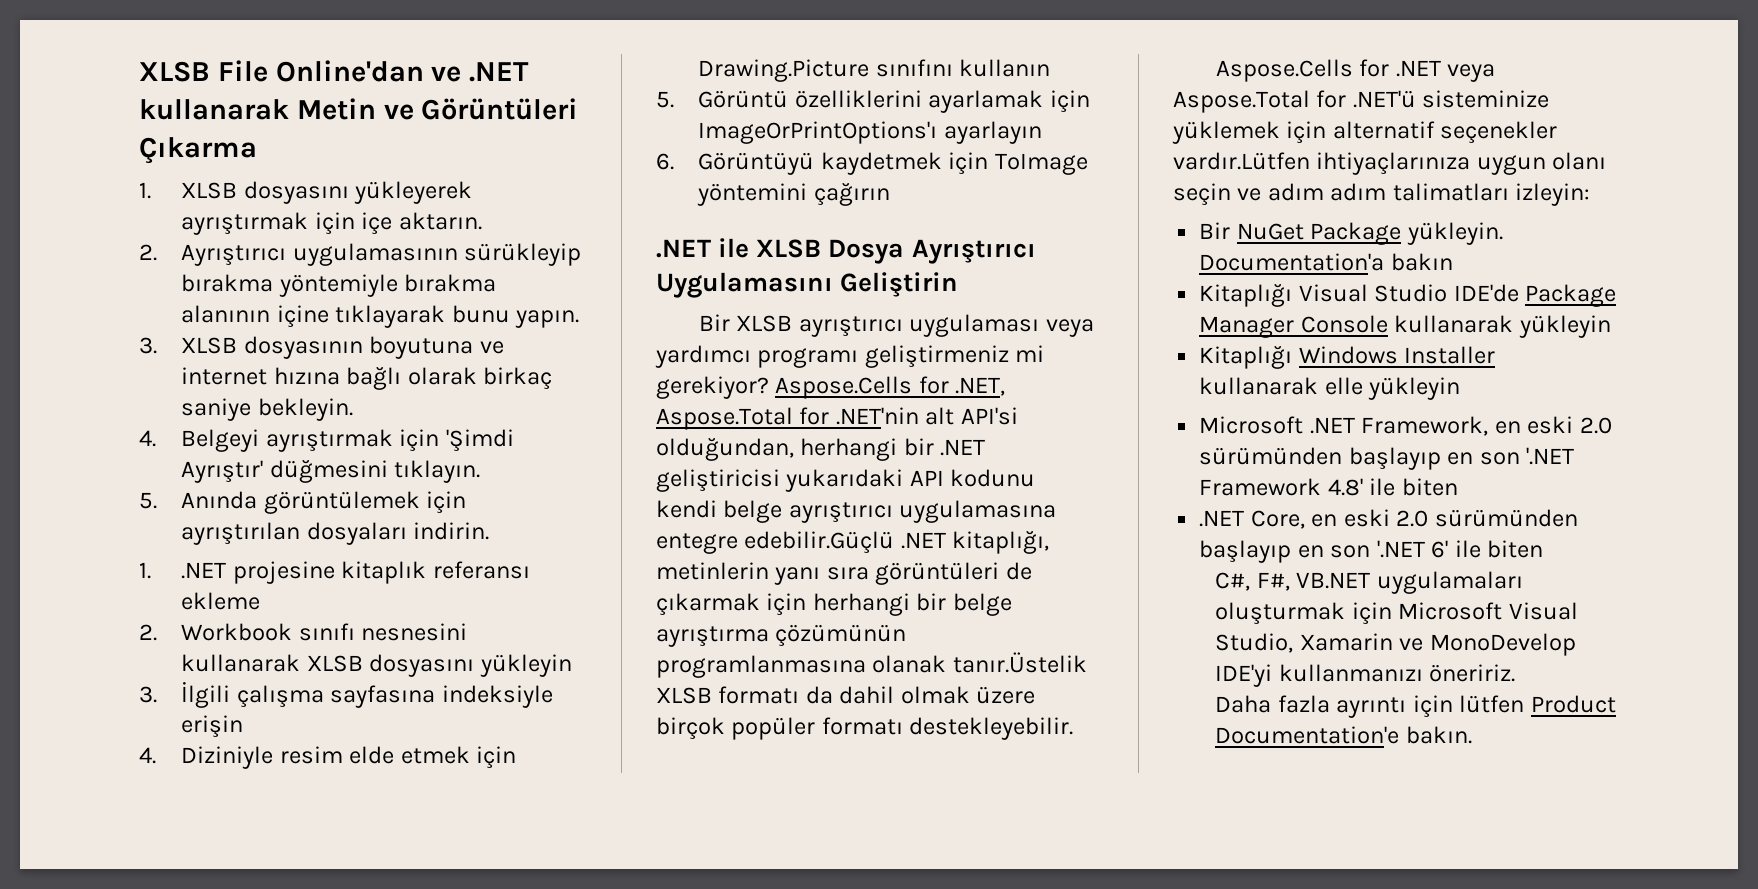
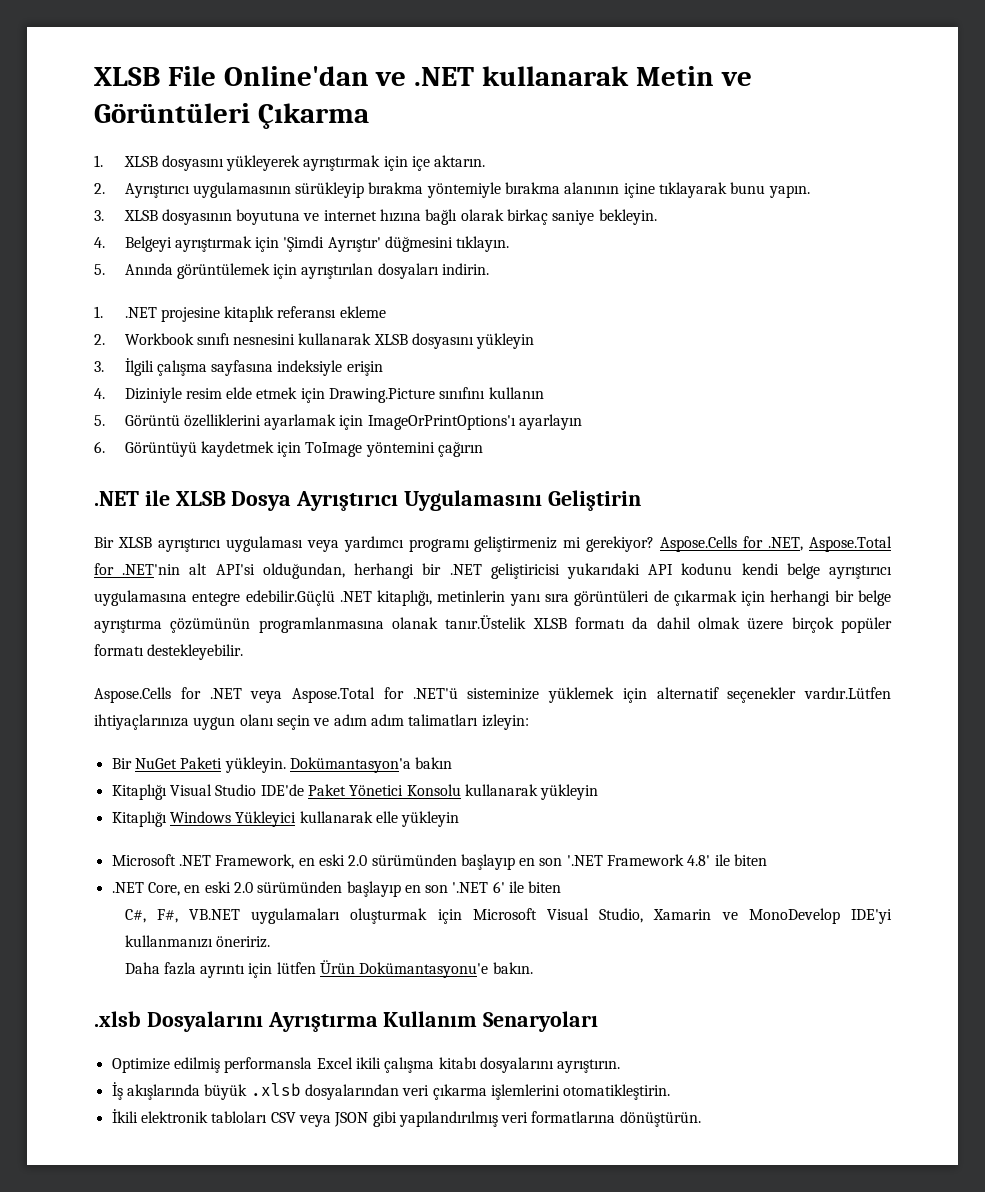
[1310,222,1503,245] [1199,253,1385,271] Package yükleyin. Documentation'a -> [180,757,411,773] Paketi yükleyin. Dokümantasyon'a
[1525,284,1617,307] [1199,315,1388,338] Package Manager Console -> [307,784,461,796] Paket Yönetici Konsolu
[1404,346,1496,364] Installer -> [235,811,297,827] Yükleyici
[1530,695,1616,713] [1215,726,1400,744] Product Documentation'e -> [320,960,489,978] Ürün Dokümantasyonu'e
(1472, 735) none -> [94,1011,599,1032] [111,1057,621,1073] [111,1082,671,1100] [111,1109,701,1127] // .xlsb Dosyalarını Ayrıştırma Kullanım Senaryoları // Optimize edilmiş performansla Excel ikili çalışma kitabı dosyalarını ayrıştırın. // İş akışlarında büyük .xlsb dosyalarından veri çıkarma işlemlerini otomatikleştirin. // İkili elektronik tabloları CSV veya JSON gibi yapılandırılmış veri formatlarına dönüştürün.

